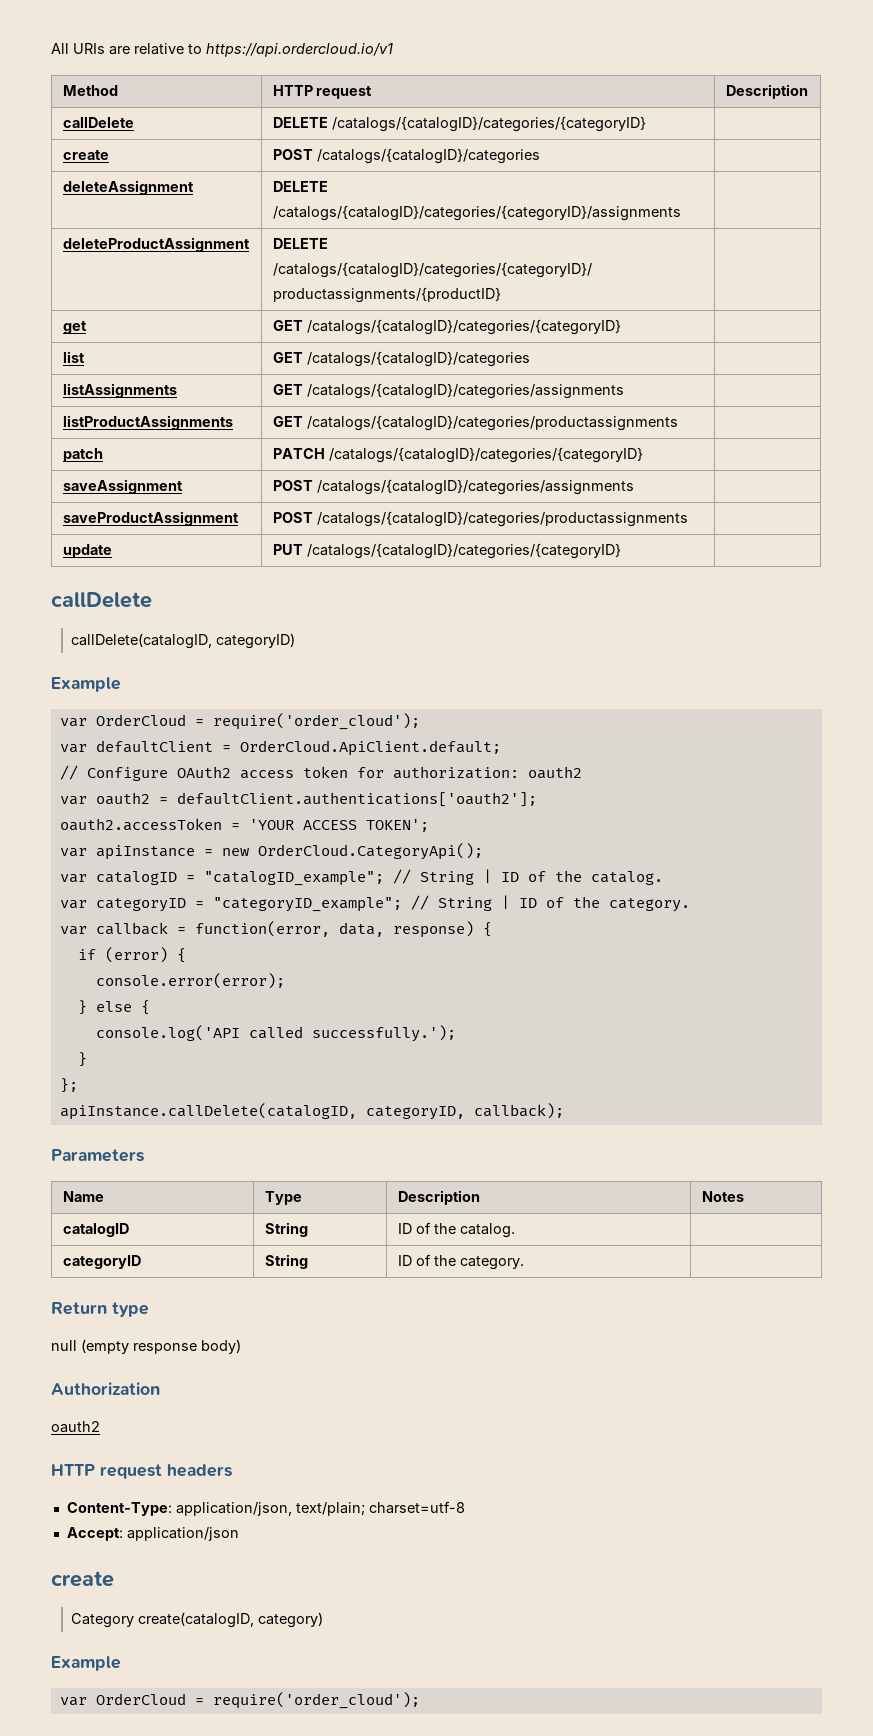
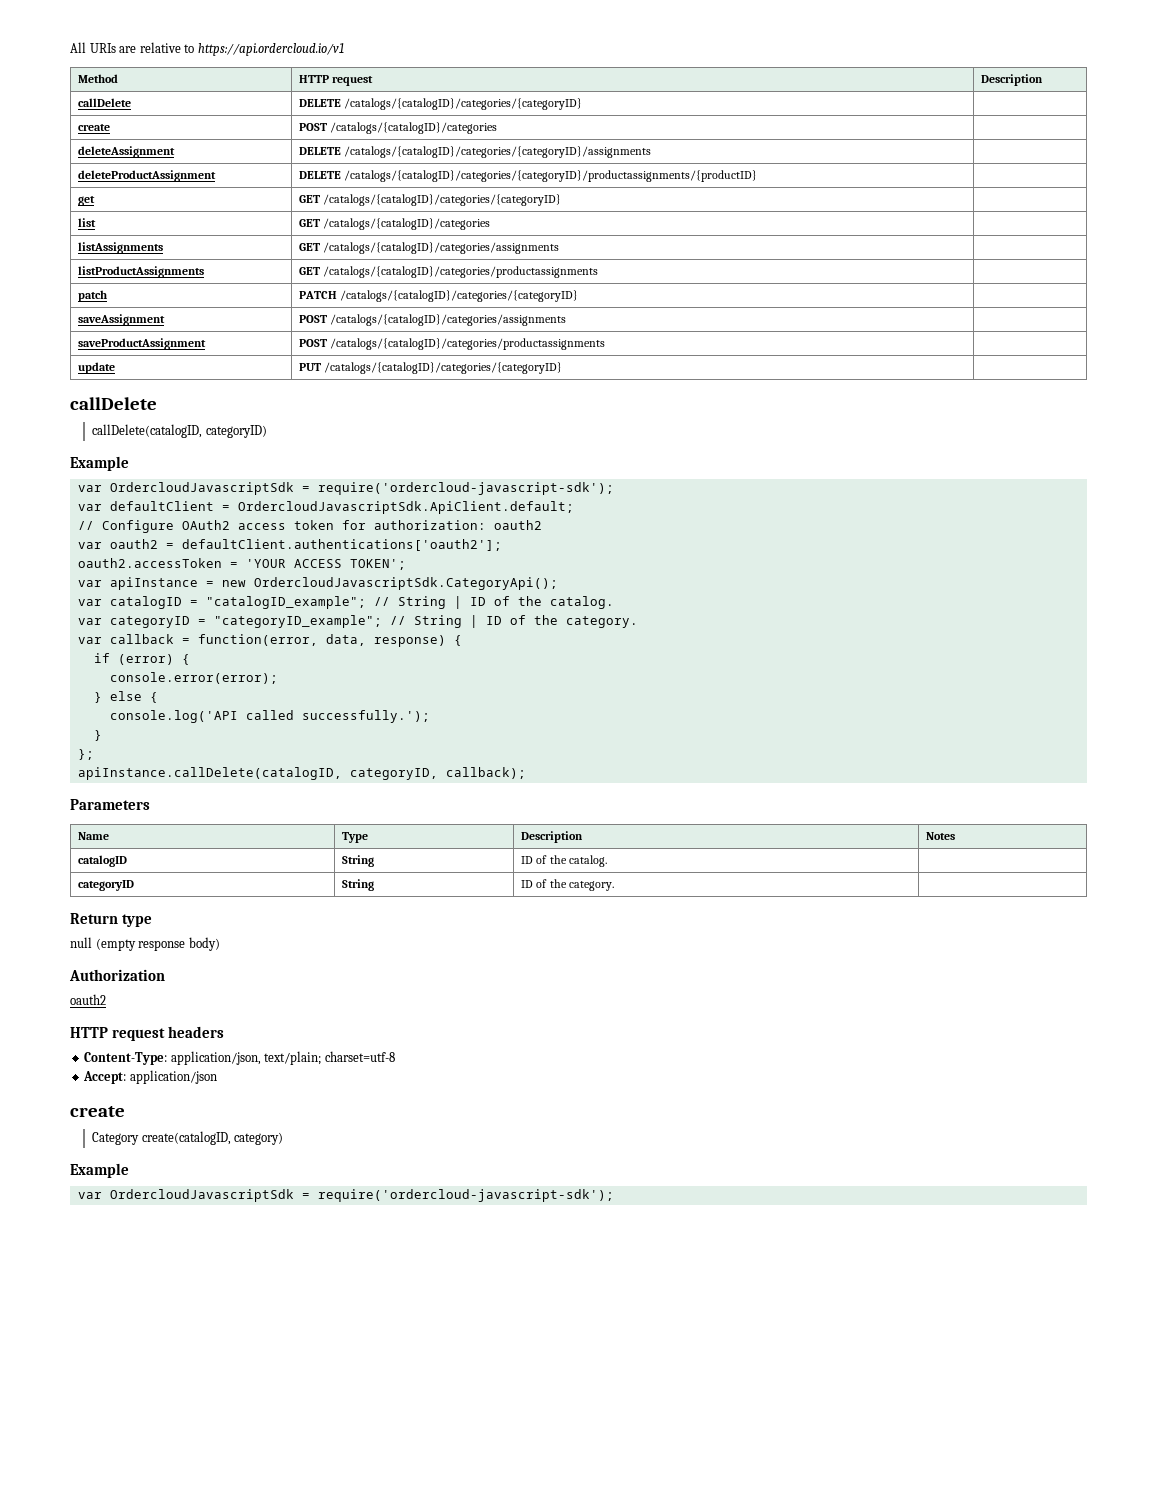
[95,713,420,730] OrderCloud = require('order_cloud'); -> [109,482,614,495] OrdercloudJavascriptSdk = require('ordercloud-javascript-sdk');
[239,740,501,756] OrderCloud.ApiClient.default; -> [237,501,574,514] OrdercloudJavascriptSdk.ApiClient.default;
[257,843,483,860] OrderCloud.CategoryApi(); -> [253,577,558,590] OrdercloudJavascriptSdk.CategoryApi();
[95,1692,420,1709] OrderCloud = require('order_cloud'); -> [109,1189,614,1202] OrdercloudJavascriptSdk = require('ordercloud-javascript-sdk');

